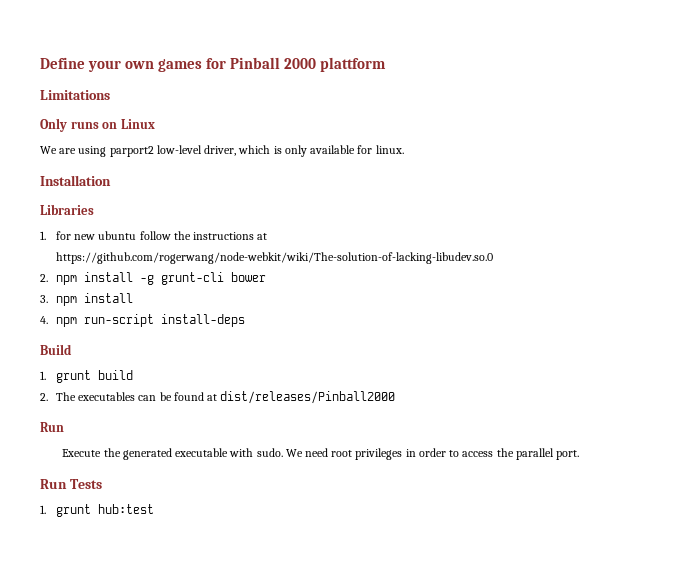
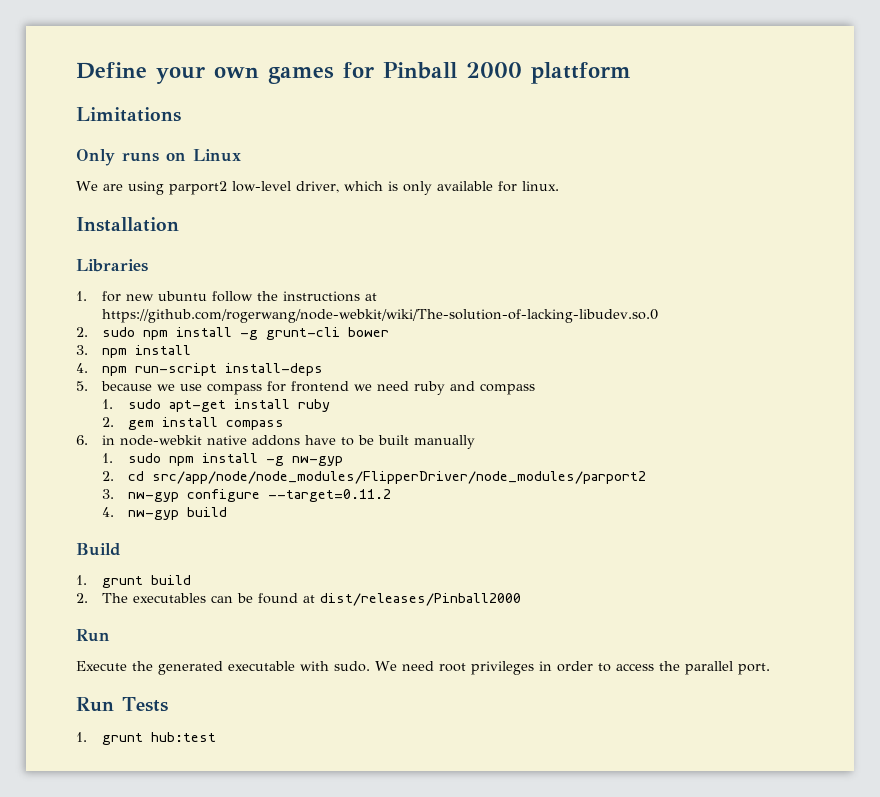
(48, 278) none -> [101,327,135,337] sudo
(245, 320) none -> [76,381,535,395] [101,399,330,412] [101,417,284,430] [76,435,475,449] [101,453,343,466] [101,471,646,484] [101,489,391,502] [101,507,227,520] // 5. because we use compass for frontend we need ruby and compass // 1. sudo apt-get install ruby // 2. gem install compass // 6. in node-webkit native addons have to be built manually // 1. sudo npm install -g nw-gyp // 2. cd src/app/node/node_modules/FlipperDriver/node_modules/parport2 // 3. nw-gyp configure --target=0.11.2 // 4. nw-gyp build

